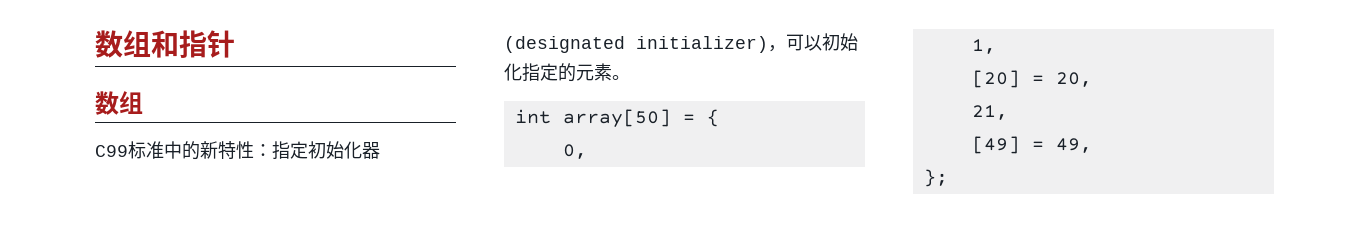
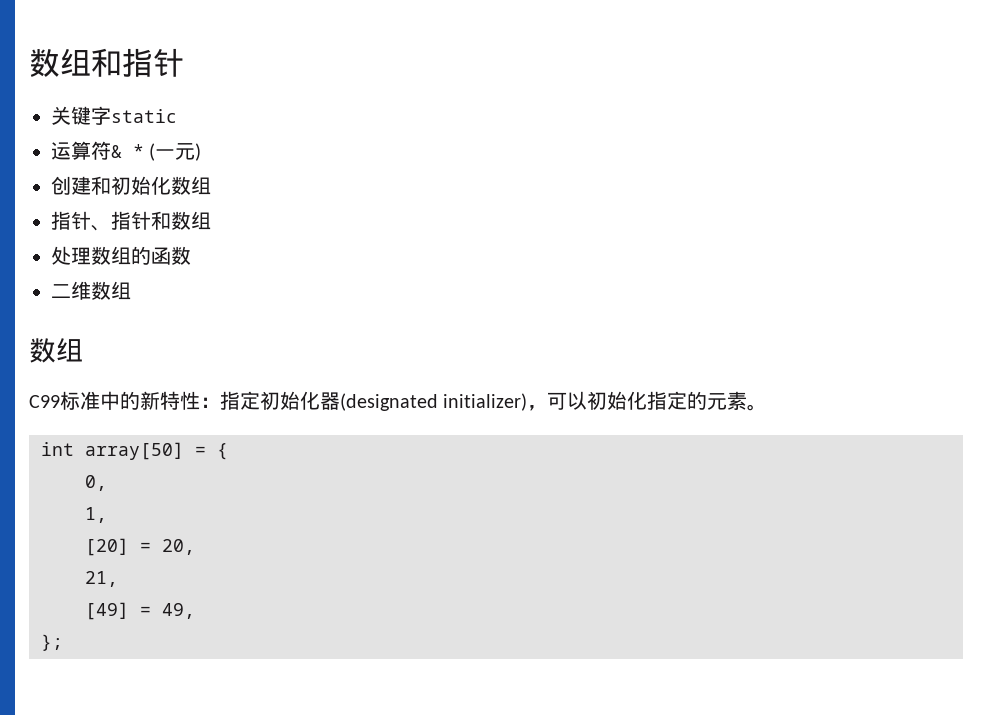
(235, 44) none -> [51,106,177,125] [51,141,202,161] [51,176,211,195] [51,211,211,231] [51,246,191,265] [51,281,131,300] // 关键字static // 运算符& * (一元) // 创建和初始化数组 // 指针、指针和数组 // 处理数组的函数 // 二维数组

